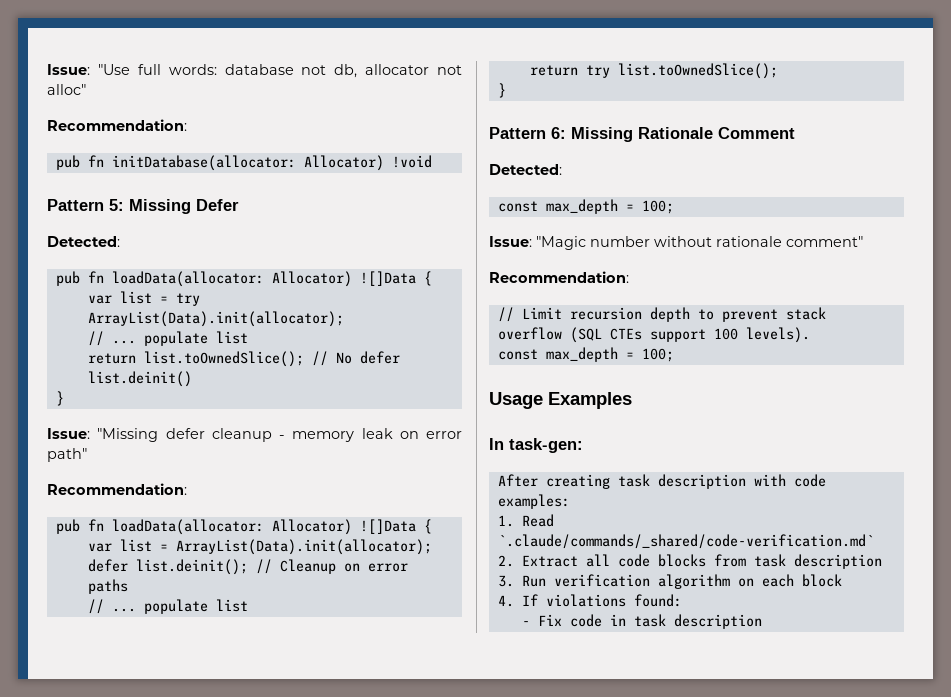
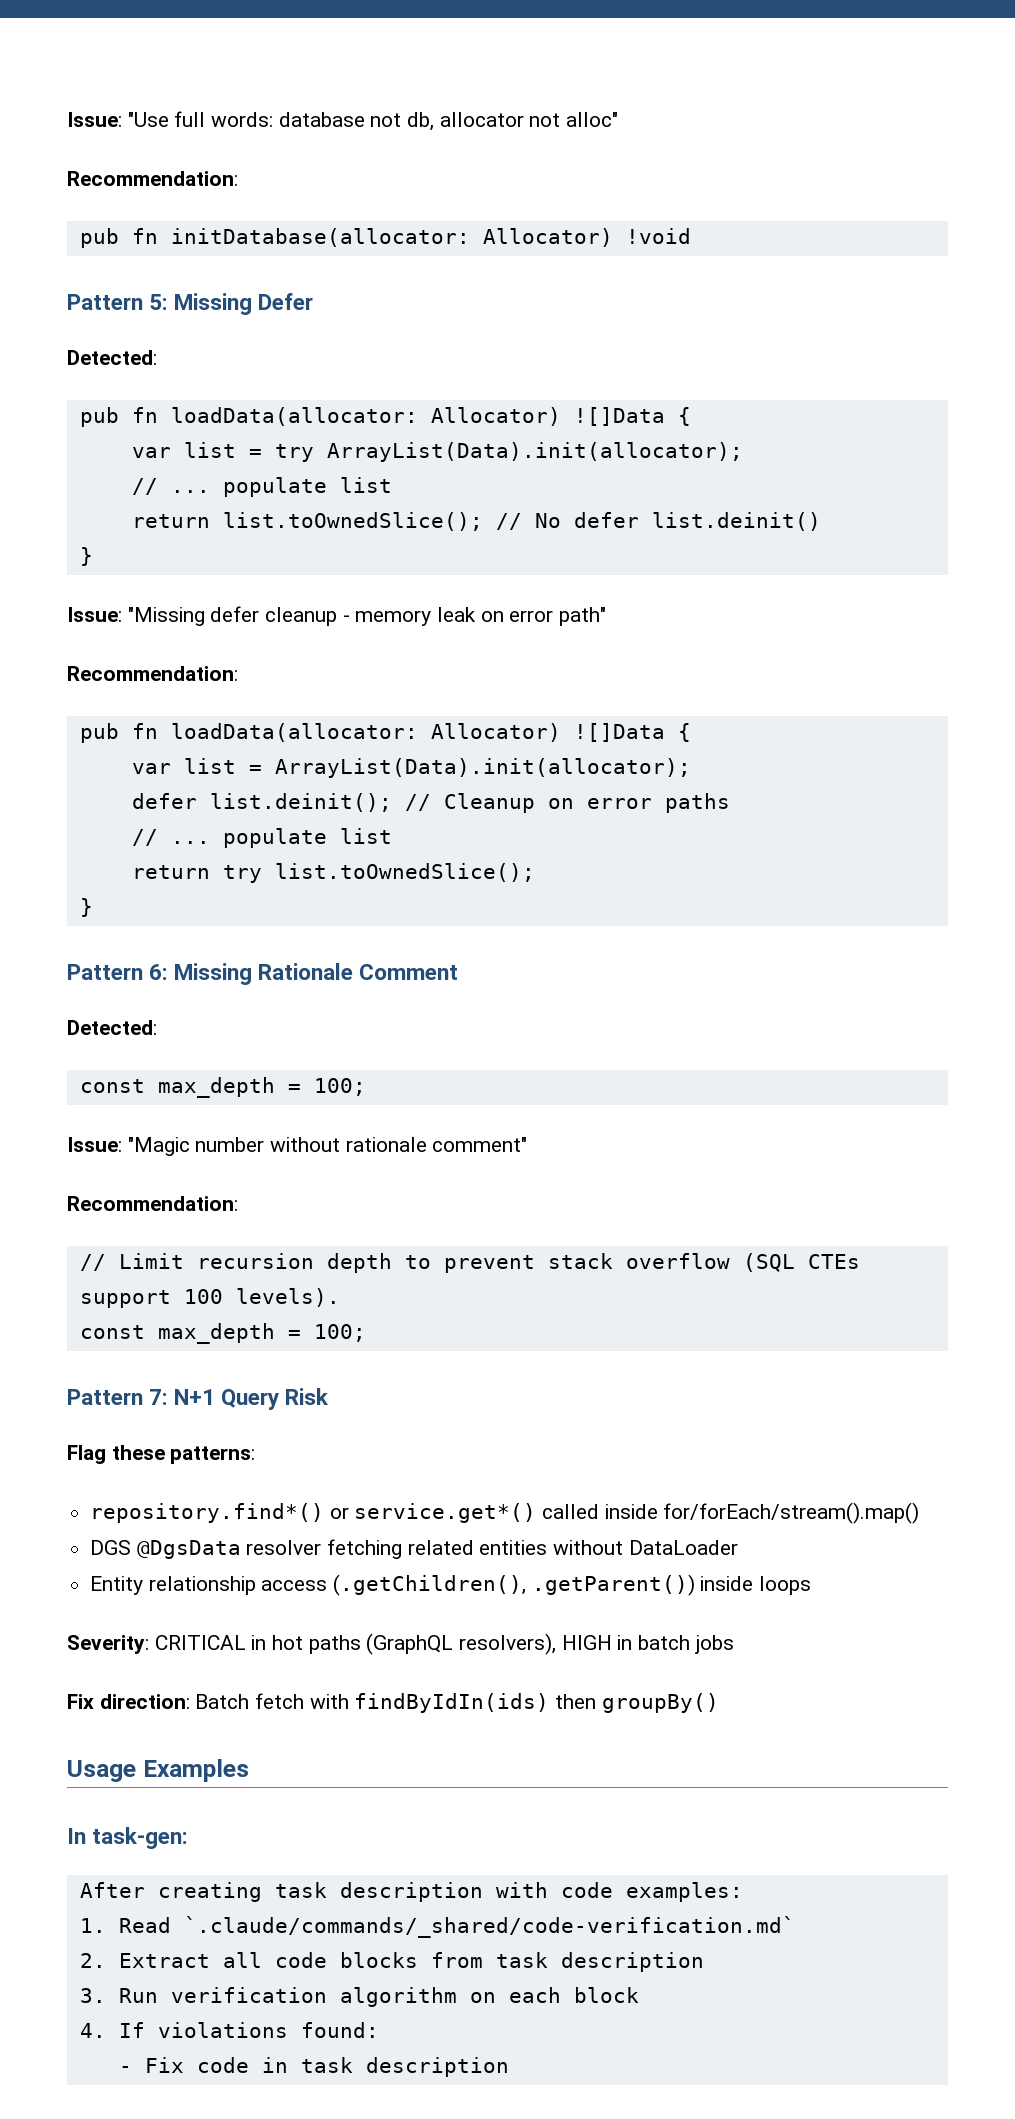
(674, 355) none -> [67,1388,330,1410] [67,1445,256,1464] [90,1502,920,1524] [90,1539,738,1559] [90,1574,812,1596] [67,1633,734,1655] [67,1693,719,1713] // Pattern 7: N+1 Query Risk // Flag these patterns: // repository.find*() or service.get*() called inside for/forEach/stream().map() // DGS @DgsData resolver fetching related entities without DataLoader // Entity relationship access (.getChildren(), .getParent()) inside loops // Severity: CRITICAL in hot paths (GraphQL resolvers), HIGH in batch jobs // Fix direction: Batch fetch with findByIdIn(ids) then groupBy()

